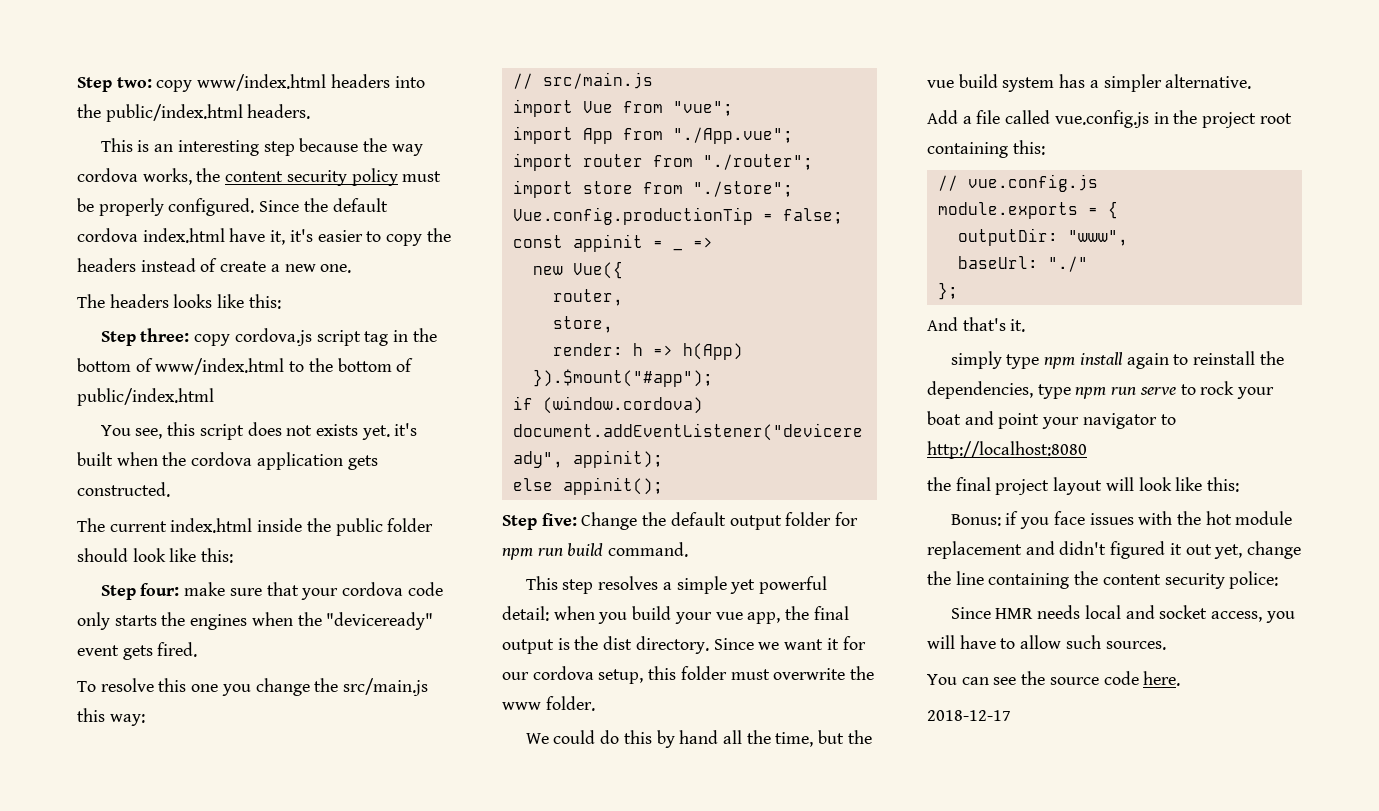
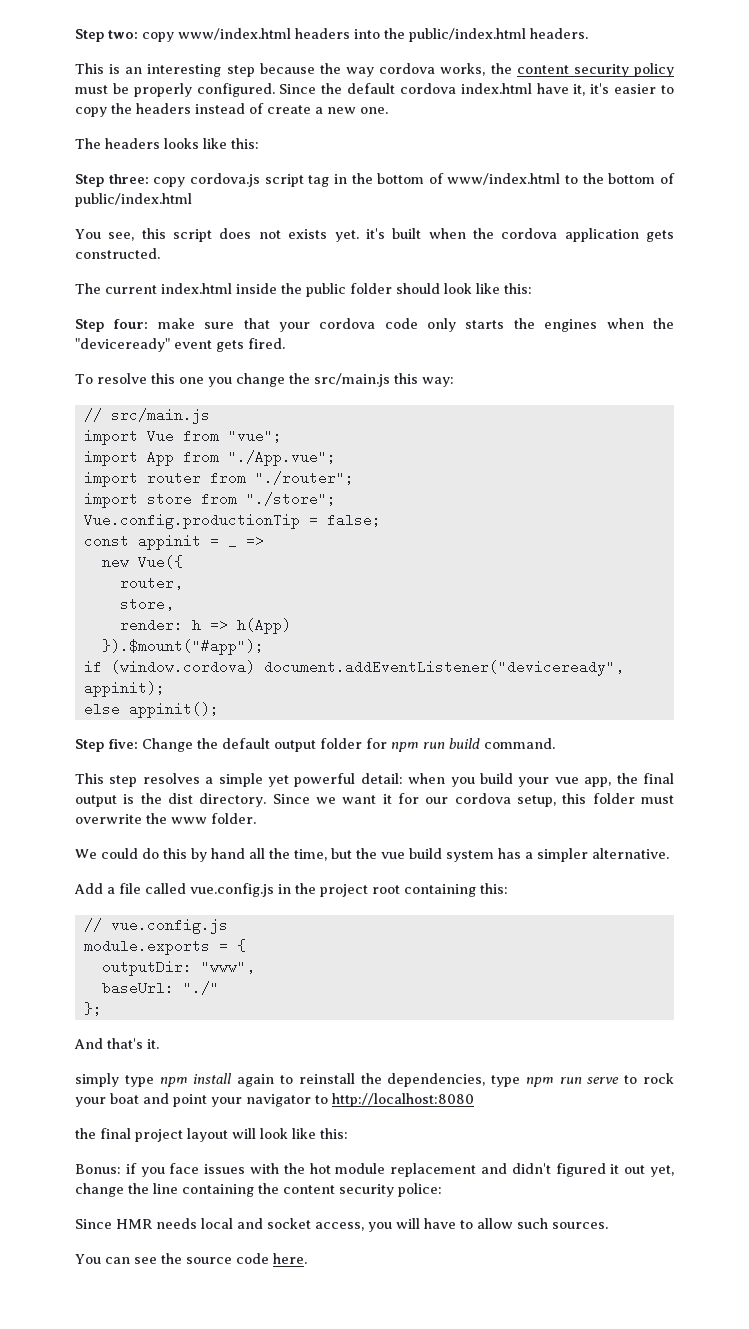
[927,710,1011,721] // 2018-12-17 -> (307, 1258) none

